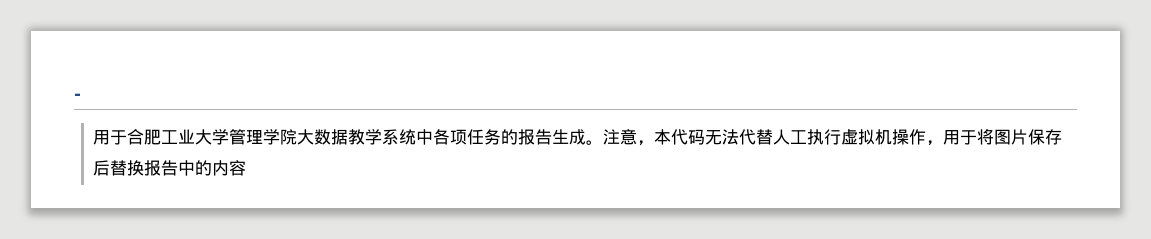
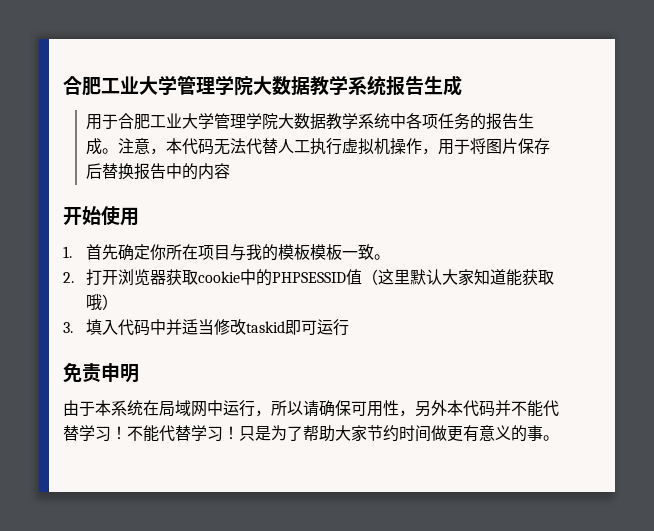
[74,93,81,101] - -> [63,75,462,96] 合肥工业大学管理学院大数据教学系统报告生成
(247, 168) none -> [63,206,139,226] [63,244,391,261] [63,269,555,286] [86,294,119,310] [63,319,350,336] [63,362,139,383] [63,400,559,417] [63,425,559,442] // 开始使用 // 1.首先确定你所在项目与我的模板模板一致。 // 2.打开浏览器获取cookie中的PHPSESSID值（这里默认大家知道能获取哦） // 3.填入代码中并适当修改taskid即可运行 // 免责申明 // 由于本系统在局域网中运行，所以请确保可用性，另外本代码并不能代替学习！不能代替学习！只是为了帮助大家节约时间做更有意义的事。

